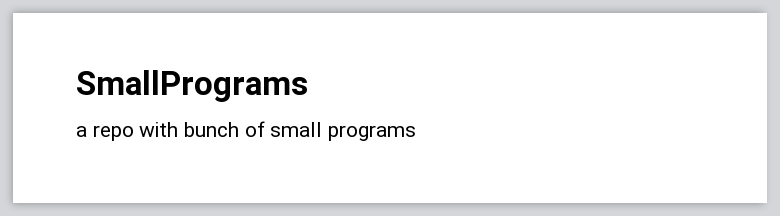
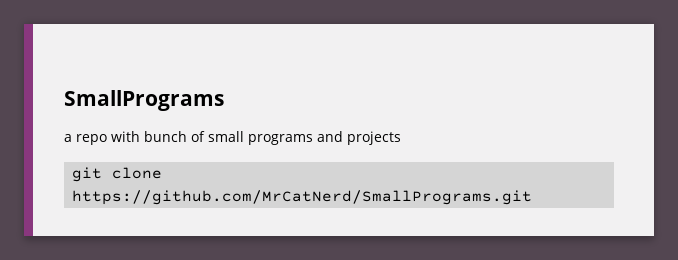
(417, 133) none -> [317,131,401,145] [72,167,163,182] [72,190,533,205] and projects // git clone https://github.com/MrCatNerd/SmallPrograms.git

